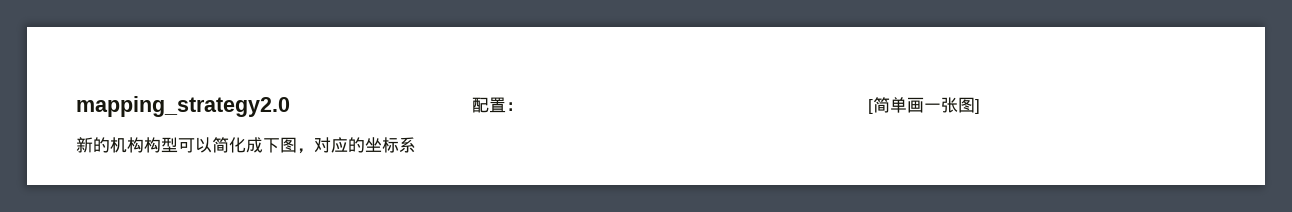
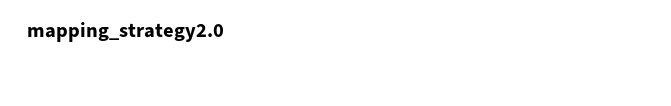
[76,137,416,154] [472,97,523,113] [868,97,980,114] // 新的机构构型可以简化成下图，对应的坐标系配置： // [简单画一张图] -> (224, 32) none

